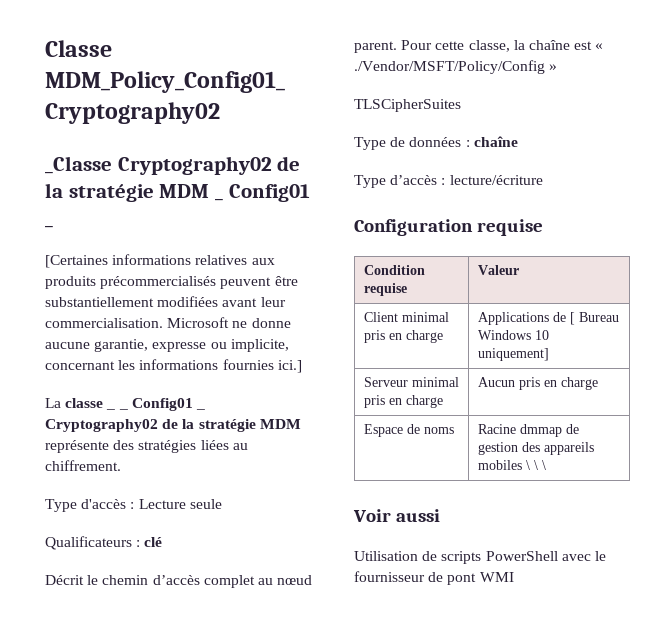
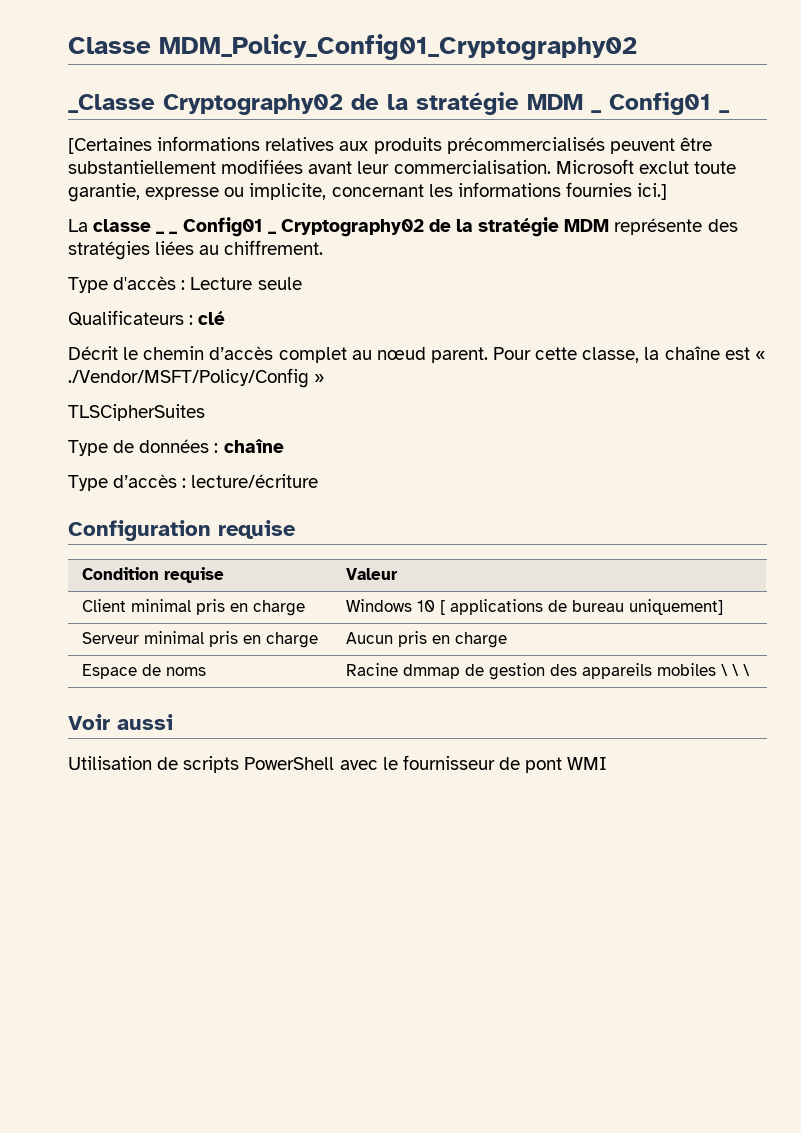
[232,318,291,328] [45,342,90,349] ne donne aucune -> [638,161,736,174] exclut toute
[477,312,619,325] [477,330,549,340] Applications de [ Bureau Windows 10 -> [345,599,624,615] Windows 10 [ applications de bureau

